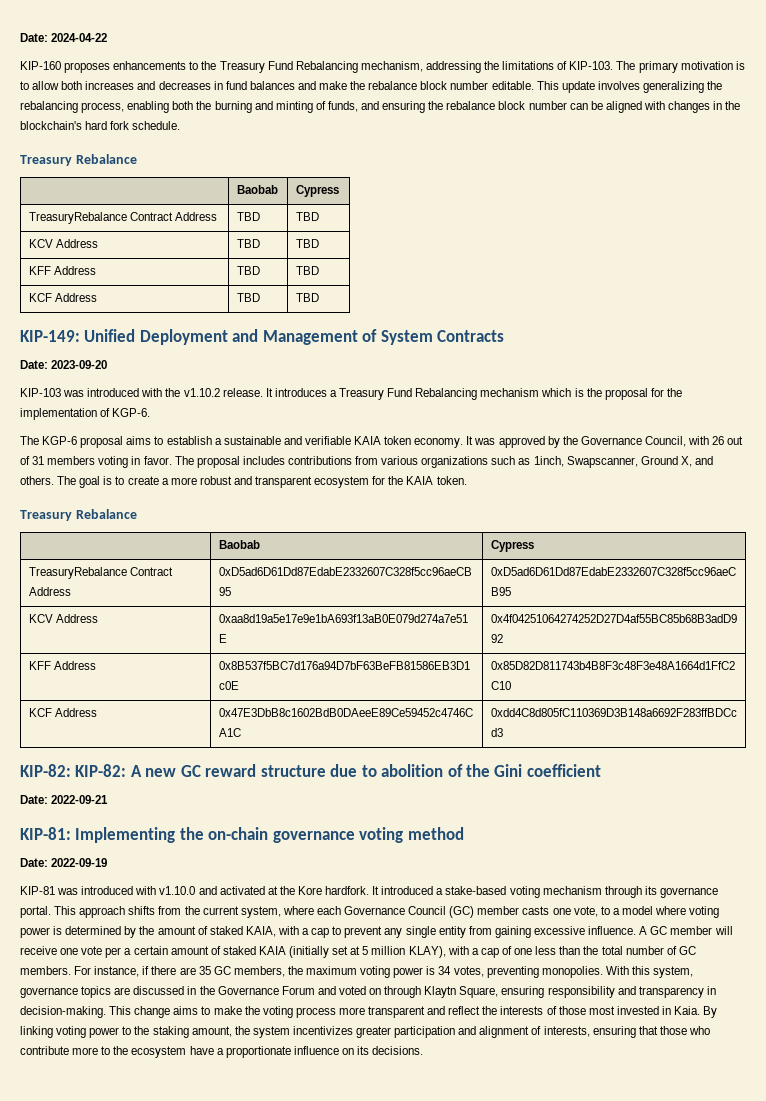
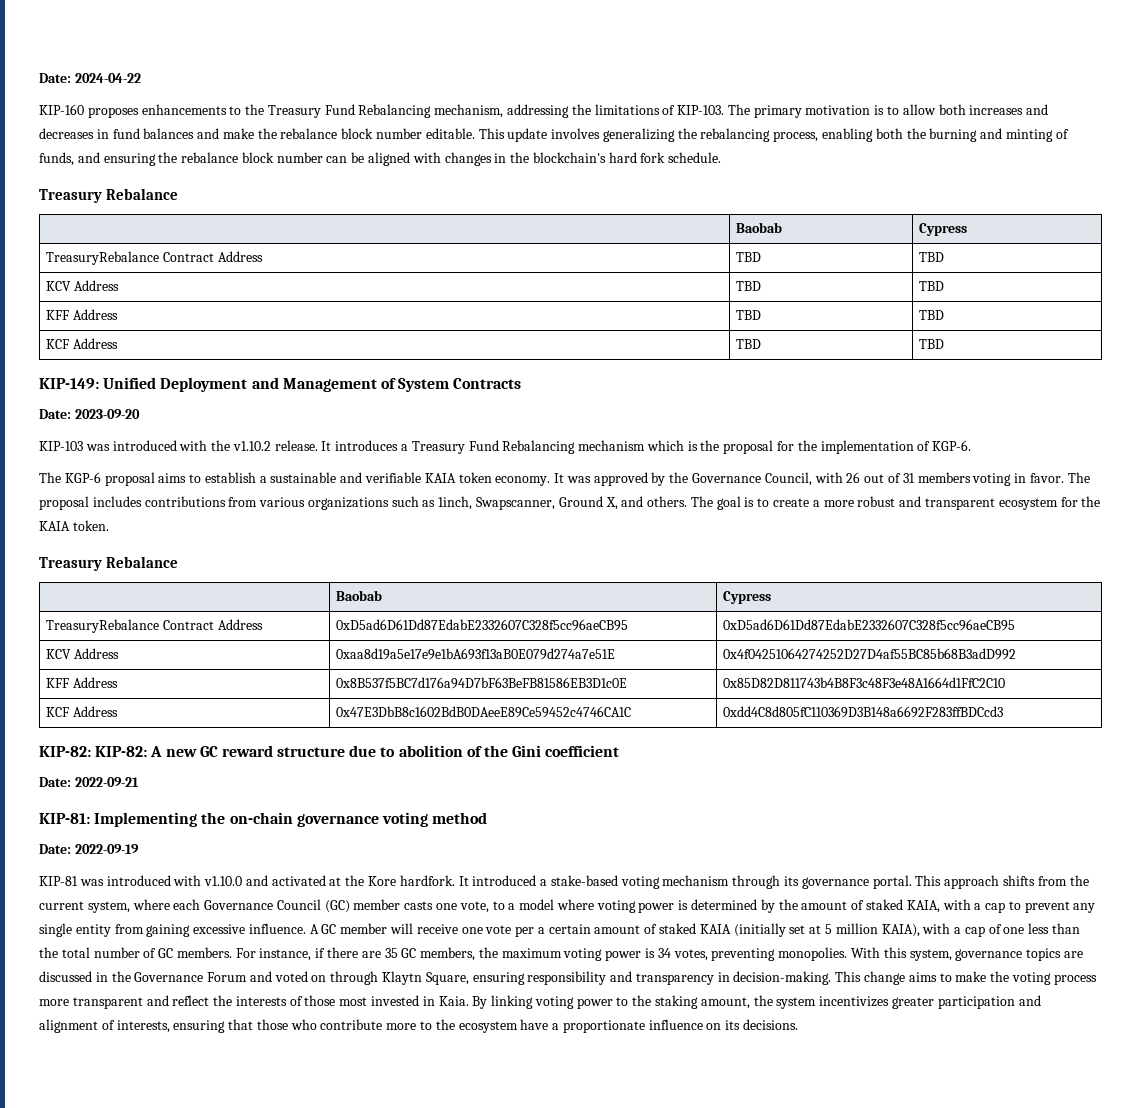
[408,946,446,958] KLAY), -> [881,924,920,937] KAIA),

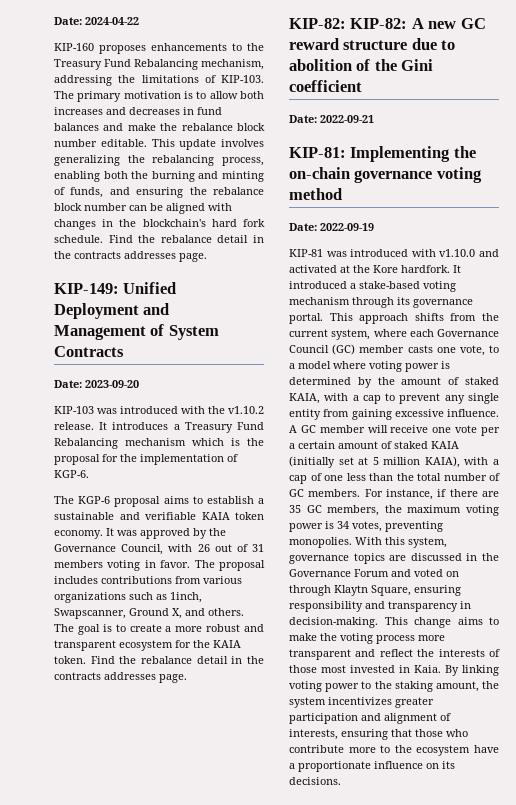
[39,188,178,203] [736,222,783,233] [919,223,968,236] [46,251,263,265] [736,252,762,262] [919,252,945,262] [46,280,120,291] [736,281,762,291] [919,281,945,291] [46,309,119,320] [736,310,762,320] [919,310,945,320] [46,338,119,349] [736,339,762,349] [919,339,945,349] // Treasury Rebalance // | Baobab | Cypress // TreasuryRebalance Contract Address | TBD | TBD // KCV Address | TBD | TBD // KFF Address | TBD | TBD // KCF Address | TBD | TBD -> [108,235,264,243] [54,251,207,262] Find the rebalance detail in the contracts addresses page.
[39,556,178,571] [336,590,383,601] [723,591,772,604] [46,619,263,633] [336,619,629,631] [723,619,1016,631] [46,648,120,659] [336,648,616,660] [723,648,1017,660] [46,677,119,688] [336,677,628,689] [723,677,1006,688] [46,706,119,717] [336,706,632,718] [723,706,1004,718] // Treasury Rebalance // | Baobab | Cypress // TreasuryRebalance Contract Address | 0xD5ad6D61Dd87EdabE2332607C328f5cc96aeCB95 | 0xD5ad6D61Dd87EdabE2332607C328f5cc96aeCB95 // KCV Address | 0xaa8d19a5e17e9e1bA693f13aB0E079d274a7e51E | 0x4f04251064274252D27D4af55BC85b68B3adD992 // KFF Address | 0x8B537f5BC7d176a94D7bF63BeFB81586EB3D1c0E | 0x85D82D811743b4B8F3c48F3e48A1664d1FfC2C10 // KCF Address | 0x47E3DbB8c1602BdB0DAeeE89Ce59452c4746CA1C | 0xdd4C8d805fC110369D3B148a6692F283ffBDCcd3 -> [90,656,264,664] [54,672,187,683] Find the rebalance detail in the contracts addresses page.

